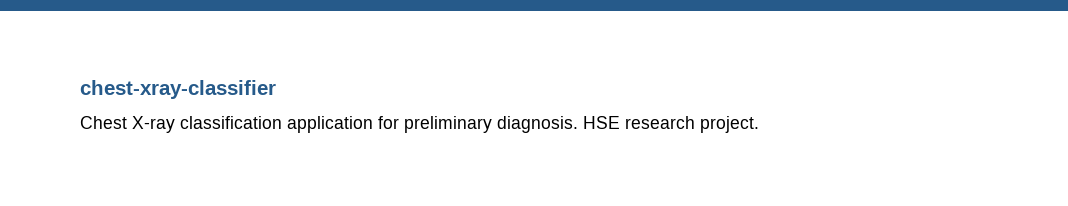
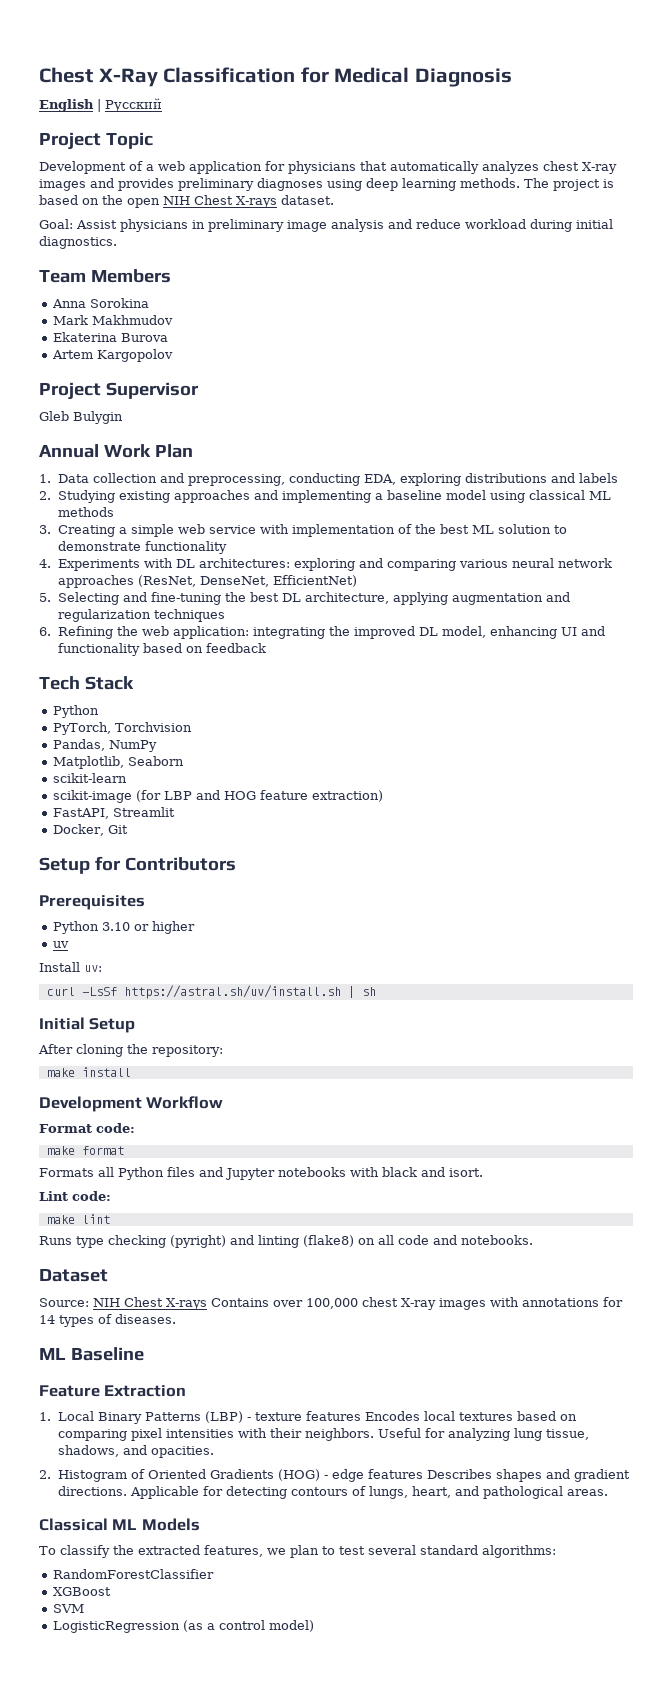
[80,80,276,99] [80,116,759,133] chest-xray-classifier // Chest X-ray classification application for preliminary diagnosis. HSE research project. -> [39,67,512,87] [39,98,162,112] [39,132,153,150] [39,161,617,174] [39,178,614,191] [39,195,334,208] [39,219,613,232] [39,236,117,249] [39,269,171,283] [52,298,150,308] [53,315,174,325] [53,332,169,342] [52,349,174,362] [39,382,199,400] [39,411,123,424] [39,444,193,458] [39,473,618,486] [39,490,611,503] [57,507,114,517] [39,524,567,537] [57,541,227,554] [39,558,612,571] [57,575,357,588] [39,592,570,605] [57,609,225,622] [39,626,605,639] [57,643,266,656] [39,676,134,690] [53,705,100,718] [53,722,193,735] [53,739,158,752] [53,756,185,769] [53,773,128,783] [53,790,384,803] [53,807,176,819] [53,824,129,836] [39,856,236,874] [39,895,145,910] [53,921,196,934] [53,941,70,948] [39,962,102,972] [46,985,376,999] [39,1017,136,1033] [38,1044,223,1057] [46,1067,131,1077] [39,1096,224,1112] [39,1123,135,1133] [46,1146,124,1155] [39,1167,483,1180] [39,1191,111,1201] [46,1214,110,1224] [39,1235,533,1248] [39,1269,108,1282] [39,1297,623,1310] [39,1314,176,1327] [39,1347,144,1361] [39,1385,187,1397] [39,1411,577,1424] [57,1428,589,1441] [57,1445,214,1458] [39,1469,630,1482] [57,1486,608,1499] [39,1518,200,1531] [39,1545,556,1558] [53,1569,215,1579] [53,1587,112,1596] [53,1604,85,1613] [53,1620,315,1633] Chest X-Ray Classification for Medical Diagnosis // English | Русский // Project Topic // Development of a web application for physicians that automatically analyzes chest X-ray images and provides preliminary diagnoses using deep learning methods. The project is based on the open NIH Chest X-rays dataset. // Goal: Assist physicians in preliminary image analysis and reduce workload during initial diagnostics. // Team Members // Anna Sorokina // Mark Makhmudov // Ekaterina Burova // Artem Kargopolov // Project Supervisor // Gleb Bulygin // Annual Work Plan // 1. Data collection and preprocessing, conducting EDA, exploring distributions and labels // 2. Studying existing approaches and implementing a baseline model using classical ML methods // 3. Creating a simple web service with implementation of the best ML solution to demonstrate functionality // 4. Experiments with DL architectures: exploring and comparing various neural network approaches (ResNet, DenseNet, EfficientNet) // 5. Selecting and fine-tuning the best DL architecture, applying augmentation and regularization techniques // 6. Refining the web application: integrating the improved DL model, enhancing UI and functionality based on feedback // Tech Stack // Python // PyTorch, Torchvision // Pandas, NumPy // Matplotlib, Seaborn // scikit-learn // scikit-image (for LBP and HOG feature extraction) // FastAPI, Streamlit // Docker, Git // Setup for Contributors // Prerequisites // Python 3.10 or higher // uv // Install uv: // curl -LsSf https://astral.sh/uv/install.sh | sh // Initial Setup // After cloning the repository: // make install // Development Workflow // Format code: // make format // Formats all Python files and Jupyter notebooks with black and isort. // Lint code: // make lint // Runs type checking (pyright) and linting (flake8) on all code and notebooks. // Dataset // Source: NIH Chest X-rays Contains over 100,000 chest X-ray images with annotations for 14 types of diseases. // ML Baseline // Feature Extraction // 1. Local Binary Patterns (LBP) - texture features Encodes local textures based on comparing pixel intensities with their neighbors. Useful for analyzing lung tissue, shadows, and opacities. // 2. Histogram of Oriented Gradients (HOG) - edge features Describes shapes and gradient directions. Applicable for detecting contours of lungs, heart, and pathological areas. // Classical ML Models // To classify the extracted features, we plan to test several standard algorithms: // RandomForestClassifier // XGBoost // SVM // LogisticRegression (as a control model)

